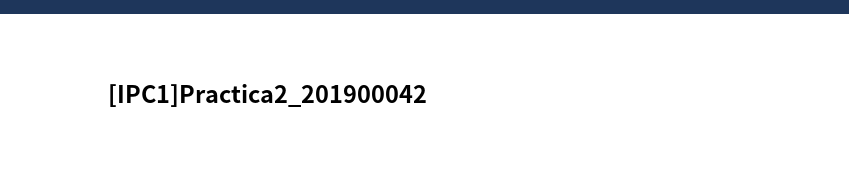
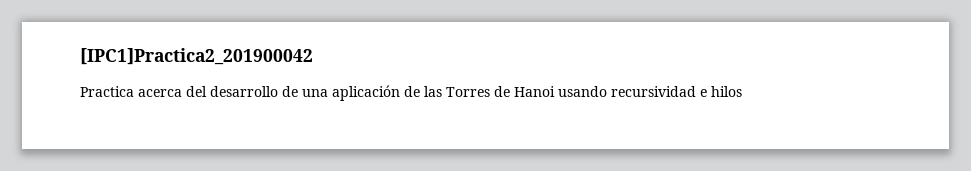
(427, 95) none -> [80,85,742,101] // Practica acerca del desarrollo de una aplicación de las Torres de Hanoi usando recursividad e hilos

